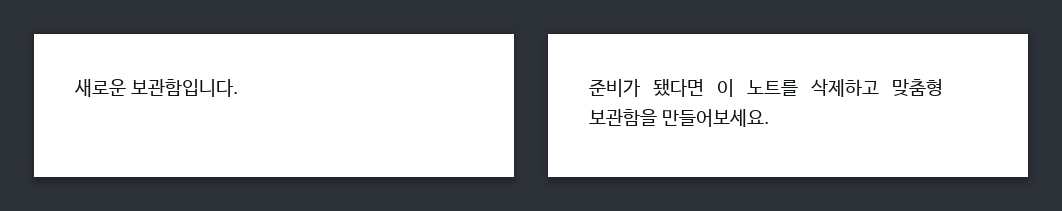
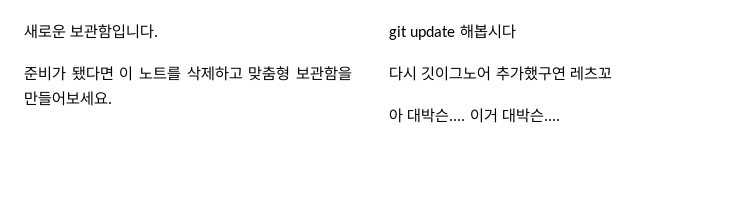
(770, 118) none -> [389,24,516,40] [389,66,612,81] [389,108,560,123] // git update 해봅시다 // 다시 깃이그노어 추가했구연 레츠꼬 // 아 대박슨.... 이거 대박슨....

